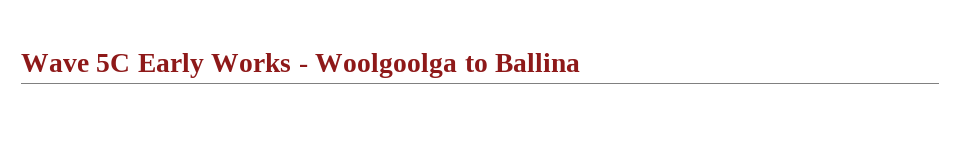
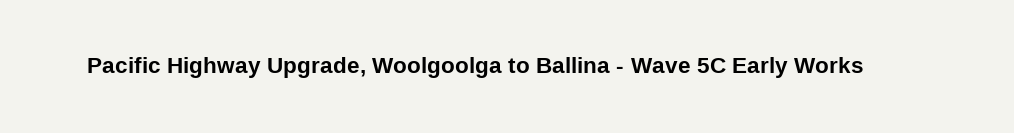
[21,53,580,78] Wave 5C Early Works - Woolgoolga to Ballina -> [87,57,864,78] Pacific Highway Upgrade, Woolgoolga to Ballina - Wave 5C Early Works

